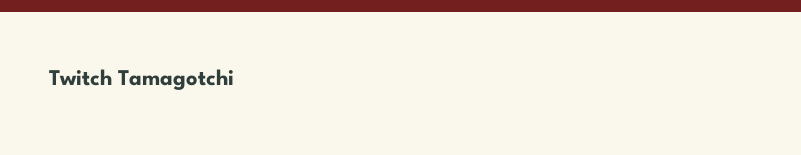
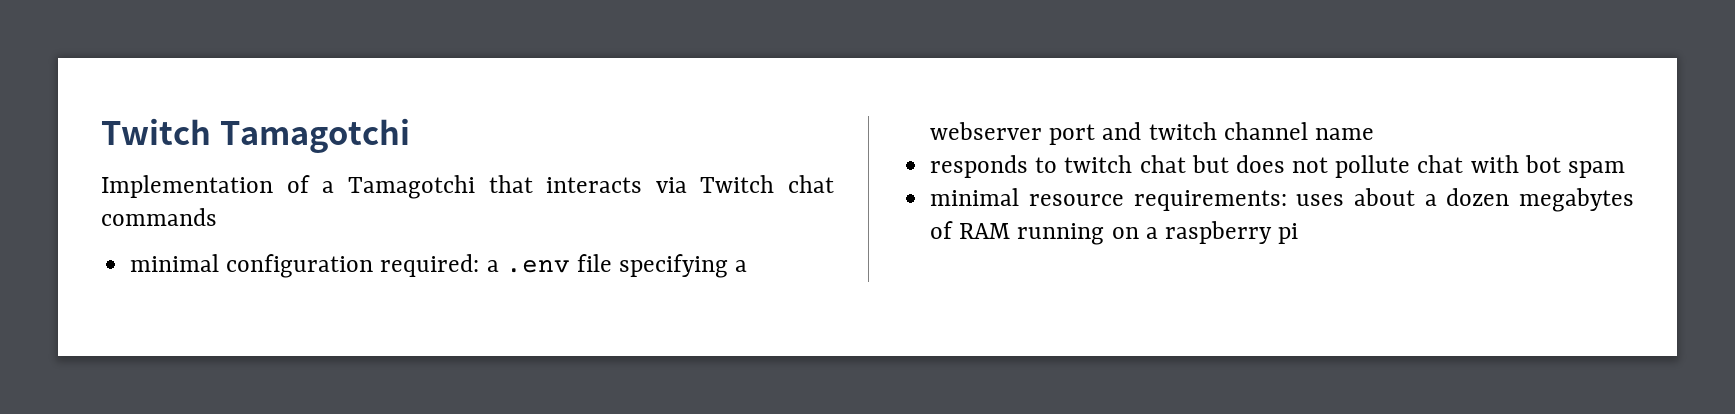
(235, 79) none -> [101,175,834,199] [101,208,217,226] [130,254,748,278] [930,122,1374,145] [930,155,1625,178] [930,188,1634,212] [930,221,1299,245] // Implementation of a Tamagotchi that interacts via Twitch chat commands // minimal configuration required: a .env file specifying a webserver port and twitch channel name // responds to twitch chat but does not pollute chat with bot spam // minimal resource requirements: uses about a dozen megabytes of RAM running on a raspberry pi

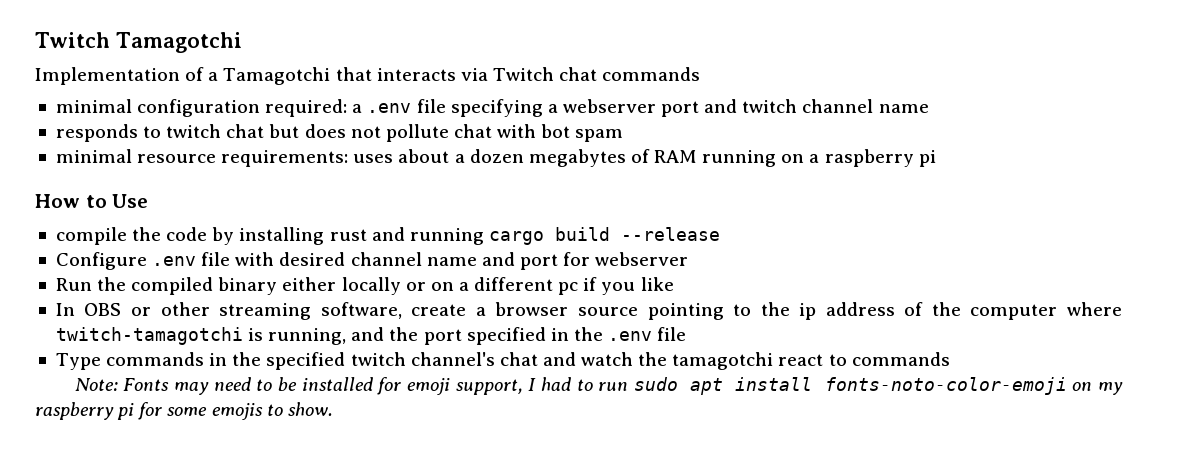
(1299, 233) none -> [35,194,149,208] [55,227,720,245] [55,252,689,270] [55,277,674,295] [55,302,1123,320] [55,327,687,345] [55,352,950,370] [74,377,1123,395] [35,402,333,420] // How to Use // compile the code by installing rust and running cargo build --release // Configure .env file with desired channel name and port for webserver // Run the compiled binary either locally or on a different pc if you like // In OBS or other streaming software, create a browser source pointing to the ip address of the computer where twitch-tamagotchi is running, and the port specified in the .env file // Type commands in the specified twitch channel's chat and watch the tamagotchi react to commands // Note: Fonts may need to be installed for emoji support, I had to run sudo apt install fonts-noto-color-emoji on my raspberry pi for some emojis to show.

